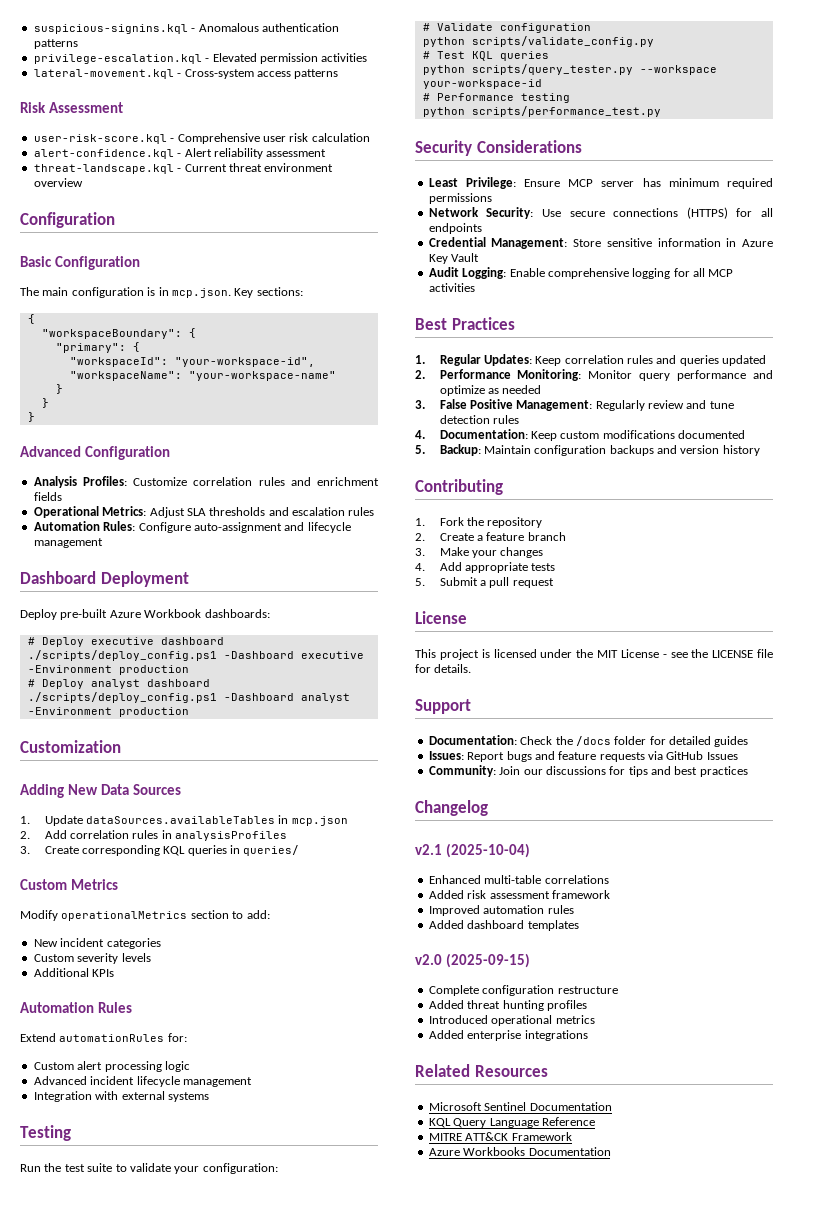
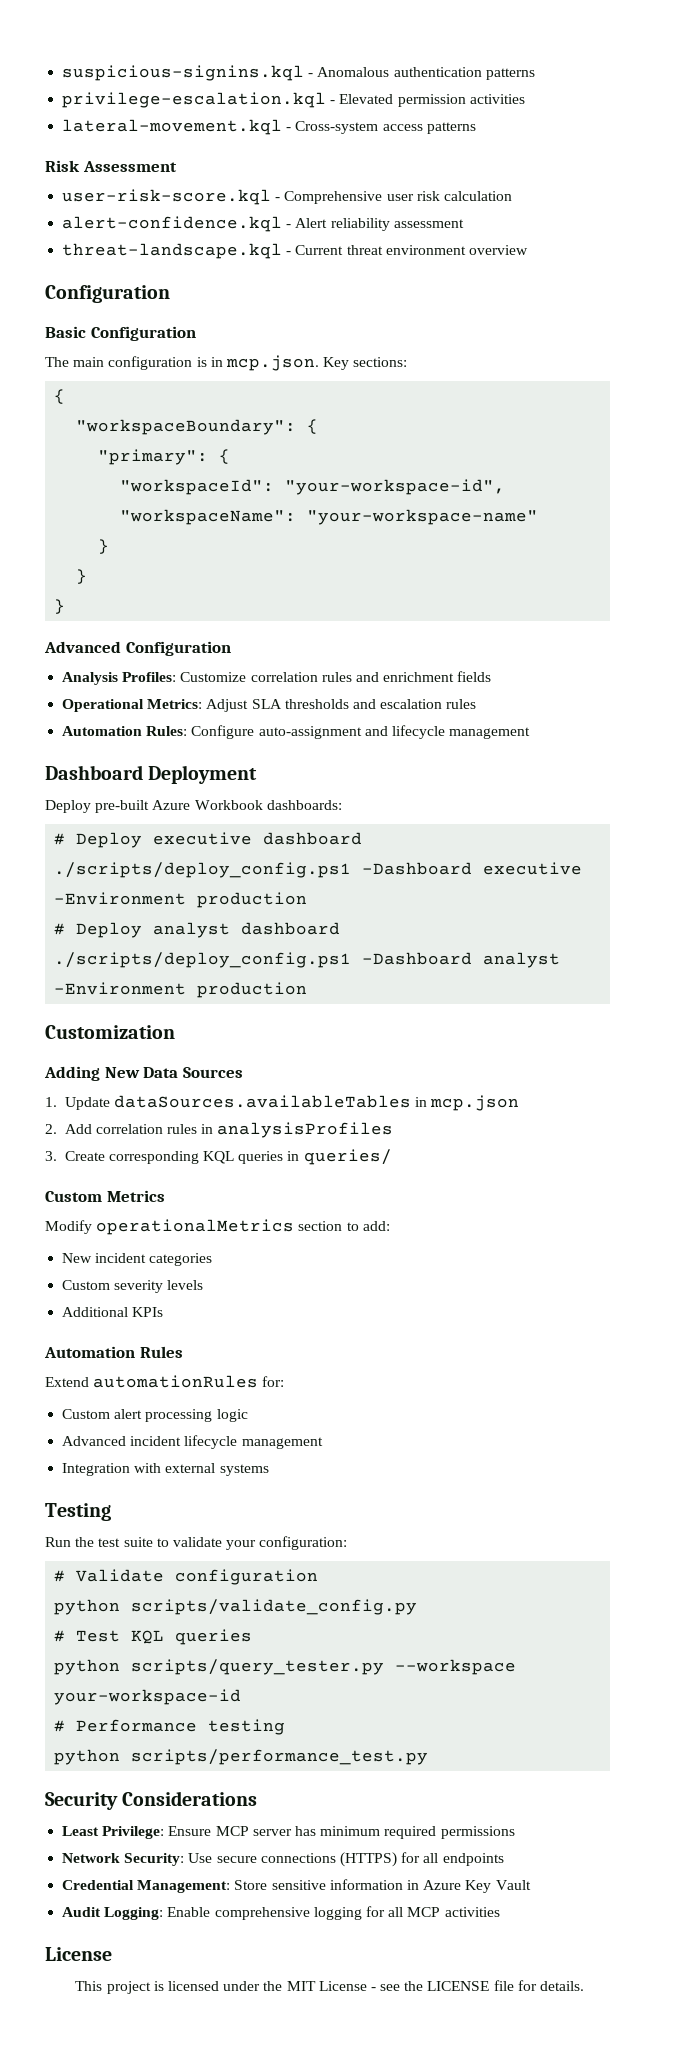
[415,317,515,330] [415,354,767,366] [415,369,773,381] [439,385,542,396] [415,399,734,411] [439,415,519,424] [415,429,746,441] [415,444,760,456] [415,479,503,495] [415,517,543,528] [415,532,566,541] [415,547,544,558] [415,562,556,573] [415,577,554,588] // Best Practices // 1. Regular Updates: Keep correlation rules and queries updated // 2. Performance Monitoring: Monitor query performance and optimize as needed // 3. False Positive Management: Regularly review and tune detection rules // 4. Documentation: Keep custom modifications documented // 5. Backup: Maintain configuration backups and version history // Contributing // 1. Fork the repository // 2. Create a feature branch // 3. Make your changes // 4. Add appropriate tests // 5. Submit a pull request -> (500, 1912) none
[415,699,471,714] [428,735,749,747] [428,751,738,762] [428,765,748,777] [415,800,488,816] [415,843,530,858] [428,875,609,884] [428,890,610,899] [428,905,574,916] [428,920,579,931] [415,953,530,968] [428,985,618,996] [428,1000,587,1011] [428,1015,595,1026] [428,1030,588,1041] [415,1064,548,1077] [428,1102,612,1111] [428,1117,595,1128] [428,1132,572,1141] [428,1147,611,1156] // Support // Documentation: Check the /docs folder for detailed guides // Issues: Report bugs and feature requests via GitHub Issues // Community: Join our discussions for tips and best practices // Changelog // v2.1 (2025-10-04) // Enhanced multi-table correlations // Added risk assessment framework // Improved automation rules // Added dashboard templates // v2.0 (2025-09-15) // Complete configuration restructure // Added threat hunting profiles // Introduced operational metrics // Added enterprise integrations // Related Resources // Microsoft Sentinel Documentation // KQL Query Language Reference // MITRE ATT&CK Framework // Azure Workbooks Documentation -> (585, 1986) none

